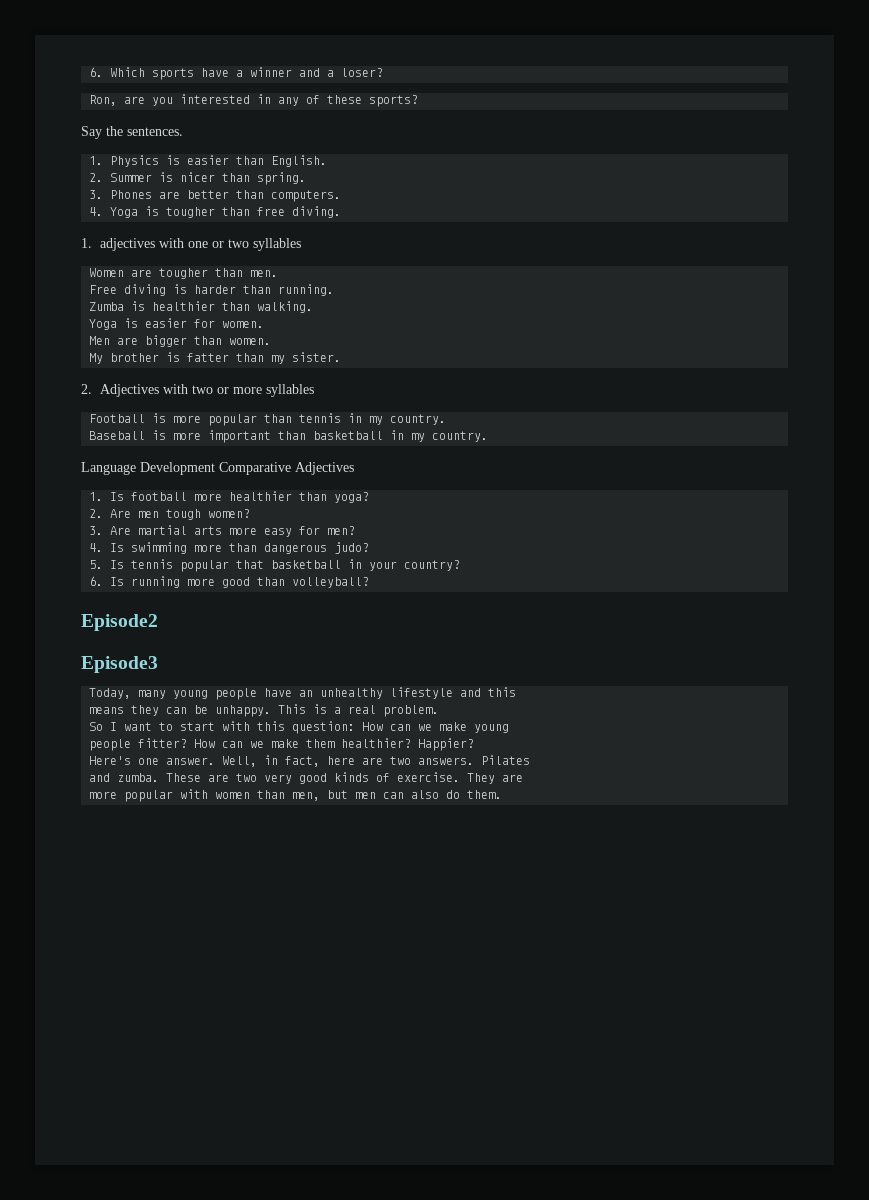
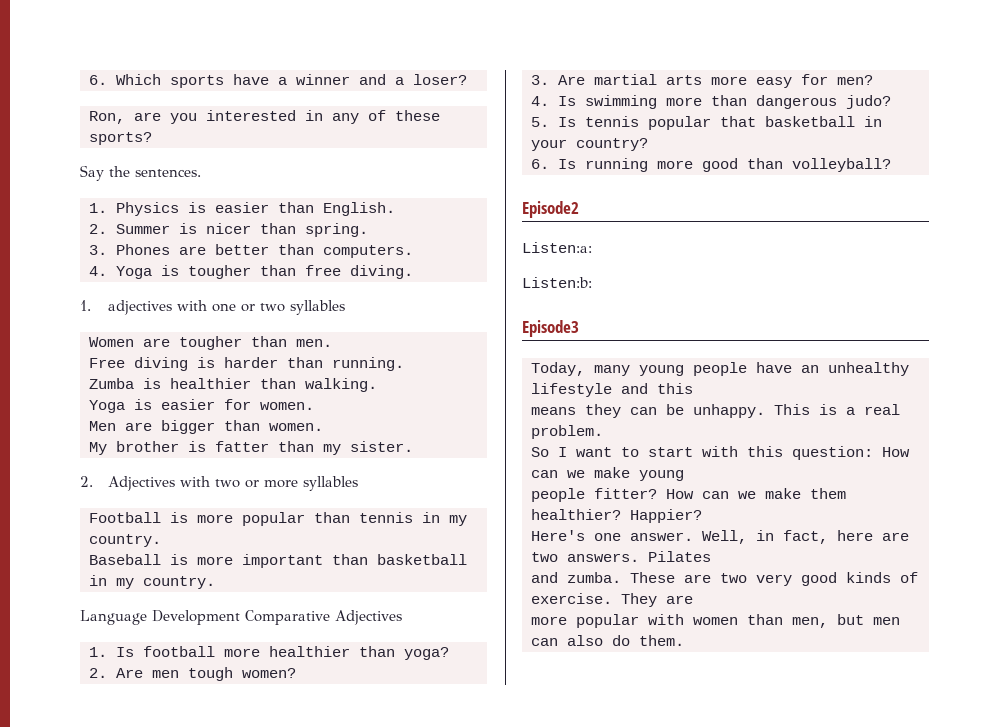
(158, 622) none -> [522,242,592,253] [522,277,592,288] // Listen:a: // Listen:b:

